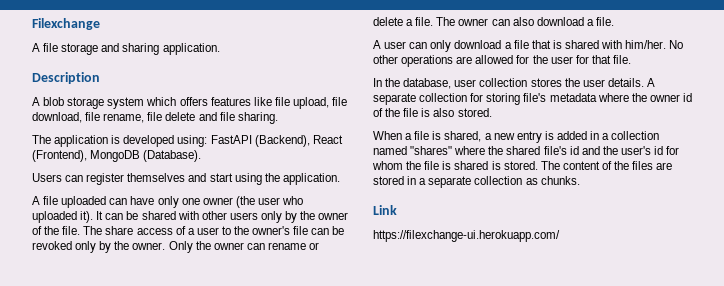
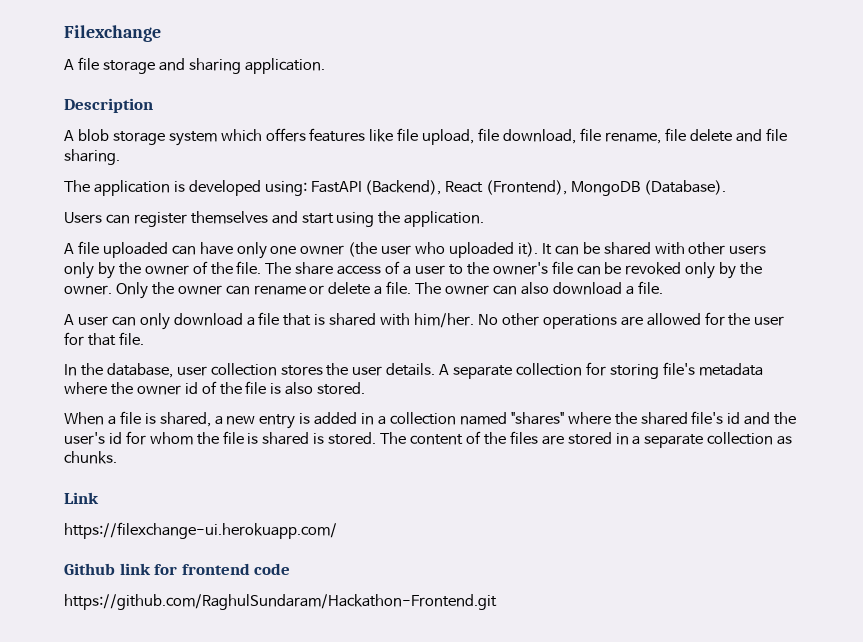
(560, 236) none -> [64,563,291,575] [64,594,497,610] // Github link for frontend code // https://github.com/RaghulSundaram/Hackathon-Frontend.git

